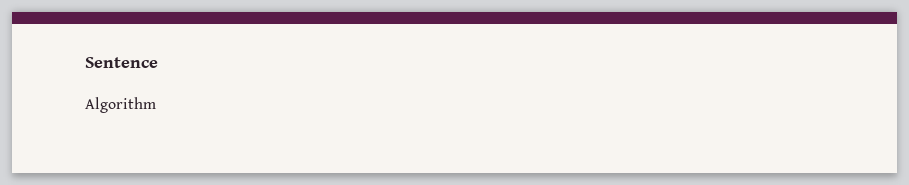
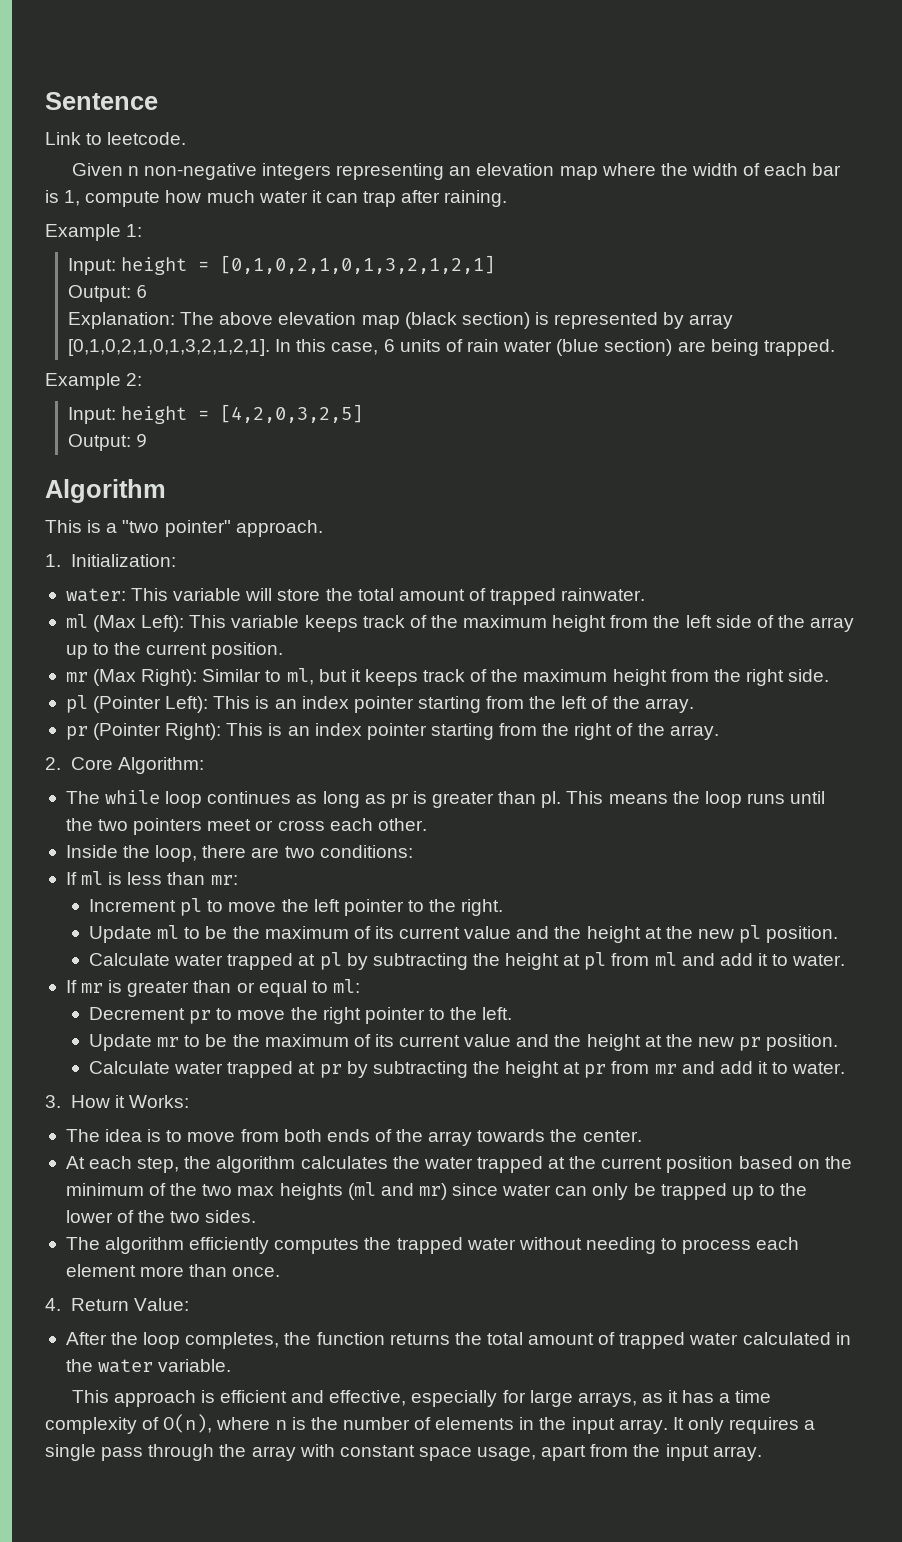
[85,97,156,113] Algorithm -> [45,132,187,145] [71,163,842,180] [45,190,508,207] [45,224,143,241] [68,255,496,275] [68,285,148,302] [68,312,734,329] [68,339,835,356] [45,373,143,390] [68,404,364,424] [68,434,148,451] [45,479,166,503] [45,520,323,537] [45,554,176,567] [65,588,646,605] [65,614,855,632] [65,642,284,659] [65,668,830,686] [65,695,694,713] [65,723,719,740] [45,757,204,774] [65,790,826,808] [65,818,427,835] [65,845,413,862] [65,871,238,885] [88,898,504,916] [88,925,839,943] [88,952,846,970] [65,979,360,997] [88,1007,513,1024] [88,1034,839,1051] [88,1061,846,1078] [45,1095,189,1108] [65,1129,642,1146] [65,1156,852,1173] [65,1182,808,1200] [65,1210,257,1223] [65,1237,800,1254] [65,1264,281,1277] [45,1298,189,1311] [65,1332,851,1349] [65,1359,232,1373] [71,1390,772,1407] [45,1414,816,1434] [45,1444,762,1461] Link to leetcode. // Given n non-negative integers representing an elevation map where the width of each bar is 1, compute how much water it can trap after raining. // Example 1: // Input: height = [0,1,0,2,1,0,1,3,2,1,2,1] // Output: 6 // Explanation: The above elevation map (black section) is represented by array [0,1,0,2,1,0,1,3,2,1,2,1]. In this case, 6 units of rain water (blue section) are being trapped. // Example 2: // Input: height = [4,2,0,3,2,5] // Output: 9 // Algorithm // This is a "two pointer" approach. // 1. Initialization: // water: This variable will store the total amount of trapped rainwater. // ml (Max Left): This variable keeps track of the maximum height from the left side of the array up to the current position. // mr (Max Right): Similar to ml, but it keeps track of the maximum height from the right side. // pl (Pointer Left): This is an index pointer starting from the left of the array. // pr (Pointer Right): This is an index pointer starting from the right of the array. // 2. Core Algorithm: // The while loop continues as long as pr is greater than pl. This means the loop runs until the two pointers meet or cross each other. // Inside the loop, there are two conditions: // If ml is less than mr: // Increment pl to move the left pointer to the right. // Update ml to be the maximum of its current value and the height at the new pl position. // Calculate water trapped at pl by subtracting the height at pl from ml and add it to water. // If mr is greater than or equal to ml: // Decrement pr to move the right pointer to the left. // Update mr to be the maximum of its current value and the height at the new pr position. // Calculate water trapped at pr by subtracting the height at pr from mr and add it to water. // 3. How it Works: // The idea is to move from both ends of the array towards the center. // At each step, the algorithm calculates the water trapped at the current position based on the minimum of the two max heights (ml and mr) since water can only be trapped up to the lower of the two sides. // The algorithm efficiently computes the trapped water without needing to process each element more than once. // 4. Return Value: // After the loop completes, the function returns the total amount of trapped water calculated in the water variable. // This approach is efficient and effective, especially for large arrays, as it has a time complexity of O(n), where n is the number of elements in the input array. It only requires a single pass through the array with constant space usage, apart from the input array.

